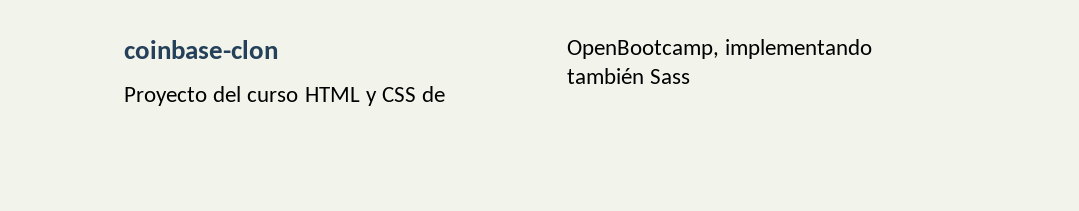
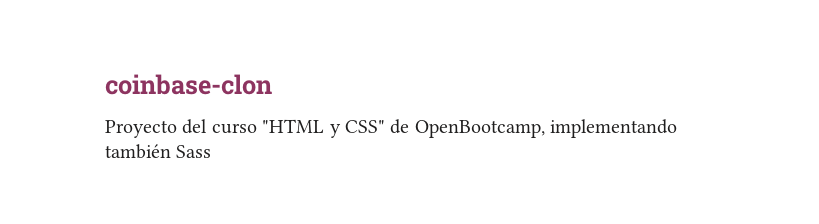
[304,87,417,106] HTML y CSS -> [262,119,385,138] "HTML y CSS"

